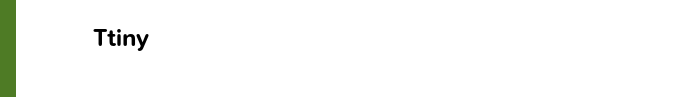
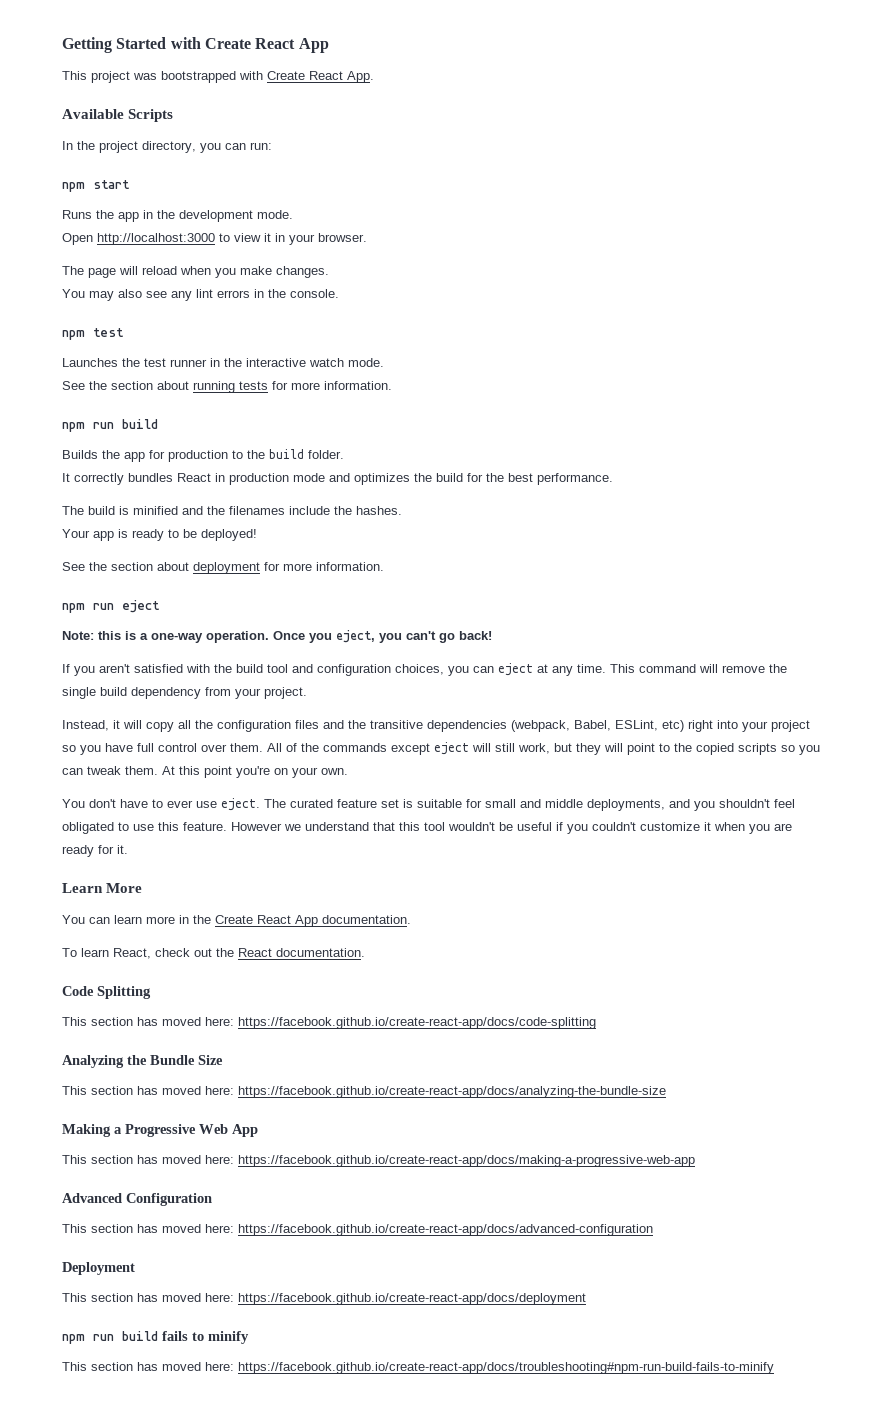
[93,29,149,51] Ttiny -> [62,37,329,53] [62,71,374,83] [62,109,174,122] [62,141,272,153] [62,180,130,192] [62,210,293,222] [62,233,367,245] [62,266,329,278] [62,289,339,301] [62,328,124,340] [62,358,384,367] [62,381,392,393] [62,419,158,432] [62,449,344,462] [62,473,613,485] [62,506,402,515] [62,529,257,541] [62,562,384,574] [62,600,160,613] [62,630,492,643] [62,663,787,676] [62,687,307,699] [62,720,810,732] [62,742,820,755] [62,766,348,778] [62,798,795,811] [62,822,792,834] [62,845,128,857] [62,883,143,893] [62,915,411,927] [62,948,365,959] [62,986,151,999] [62,1017,596,1029] [62,1055,223,1068] [62,1086,666,1098] [62,1124,258,1137] [62,1155,695,1167] [62,1193,212,1206] [62,1224,653,1236] [62,1262,135,1275] [62,1293,586,1305] [62,1331,249,1344] [62,1362,774,1374] Getting Started with Create React App // This project was bootstrapped with Create React App. // Available Scripts // In the project directory, you can run: // npm start // Runs the app in the development mode. // Open http://localhost:3000 to view it in your browser. // The page will reload when you make changes. // You may also see any lint errors in the console. // npm test // Launches the test runner in the interactive watch mode. // See the section about running tests for more information. // npm run build // Builds the app for production to the build folder. // It correctly bundles React in production mode and optimizes the build for the best performance. // The build is minified and the filenames include the hashes. // Your app is ready to be deployed! // See the section about deployment for more information. // npm run eject // Note: this is a one-way operation. Once you eject, you can't go back! // If you aren't satisfied with the build tool and configuration choices, you can eject at any time. This command will remove the single build dependency from your project. // Instead, it will copy all the configuration files and the transitive dependencies (webpack, Babel, ESLint, etc) right into your project so you have full control over them. All of the commands except eject will still work, but they will point to the copied scripts so you can tweak them. At this point you're on your own. // You don't have to ever use eject. The curated feature set is suitable for small and middle deployments, and you shouldn't feel obligated to use this feature. However we understand that this tool wouldn't be useful if you couldn't customize it when you are ready for it. // Learn More // You can learn more in the Create React App documentation. // To learn React, check out the React documentation. // Code Splitting // This section has moved here: https://facebook.github.io/create-react-app/docs/code-splitting // Analyzing the Bundle Size // This section has moved here: https://facebook.github.io/create-react-app/docs/analyzing-the-bundle-size // Making a Progressive Web App // This section has moved here: https://facebook.github.io/create-react-app/docs/making-a-progressive-web-app // Advanced Configuration // This section has moved here: https://facebook.github.io/create-react-app/docs/advanced-configuration // Deployment // This section has moved here: https://facebook.github.io/create-react-app/docs/deployment // npm run build fails to minify // This section has moved here: https://facebook.github.io/create-react-app/docs/troubleshooting#npm-run-build-fails-to-minify

